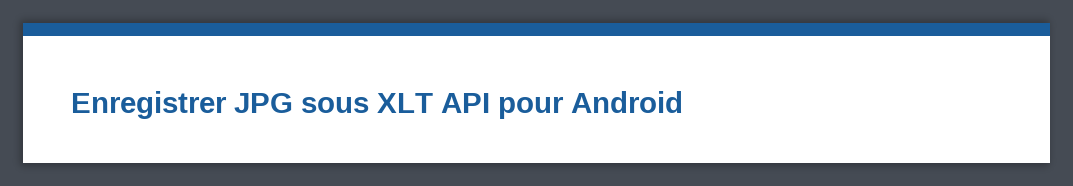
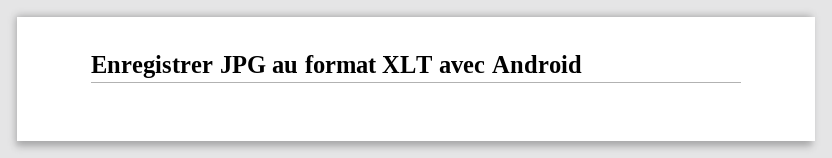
[301,93,564,119] sous XLT API pour -> [272,55,486,73] au format XLT avec

